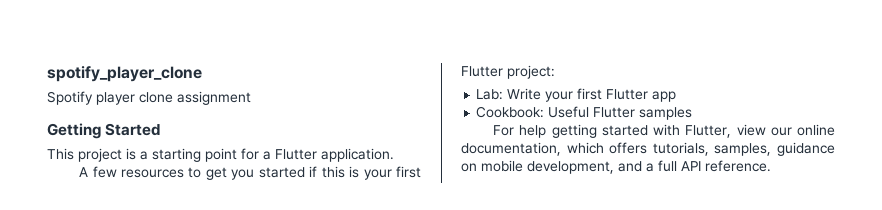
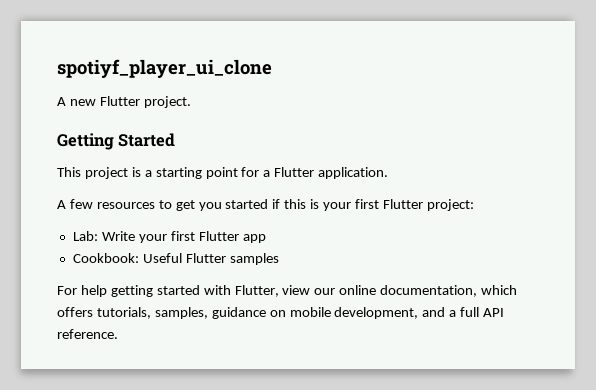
[47,66,202,82] [47,91,251,105] spotify_player_clone // Spotify player clone assignment -> [57,59,272,78] [57,96,191,108] spotiyf_player_ui_clone // A new Flutter project.

